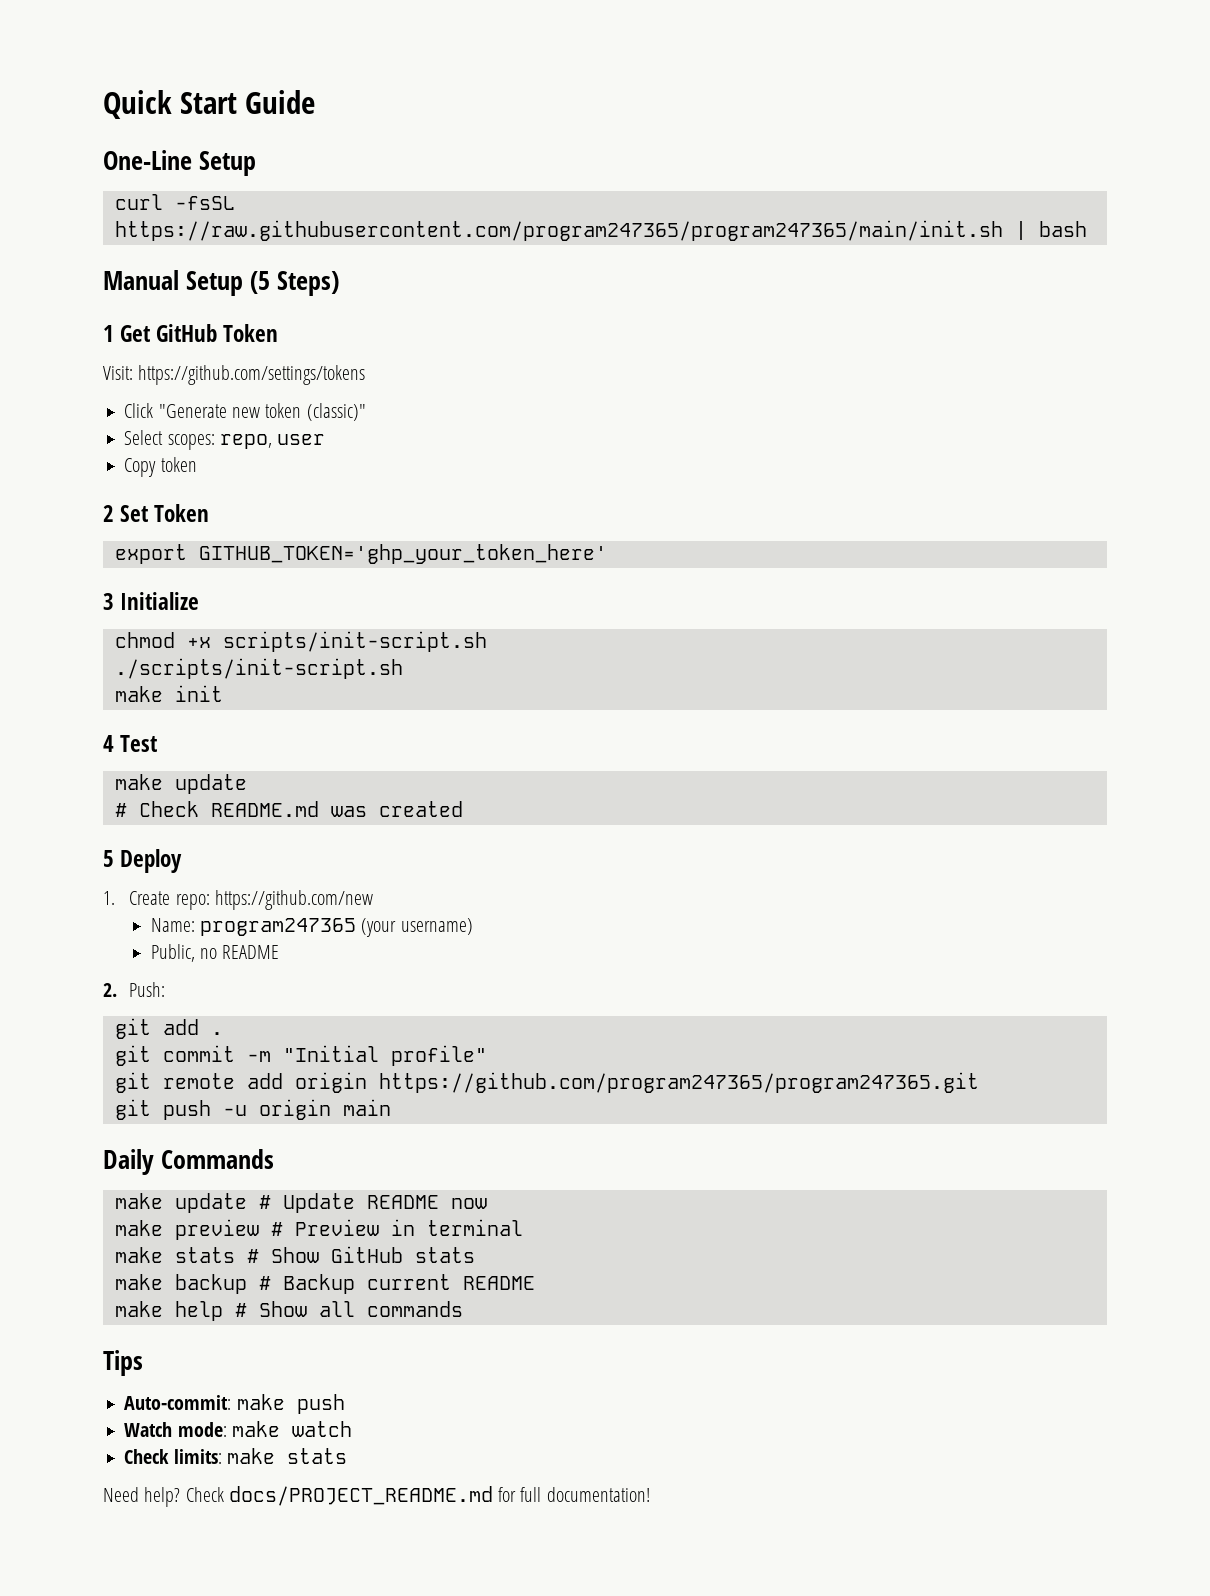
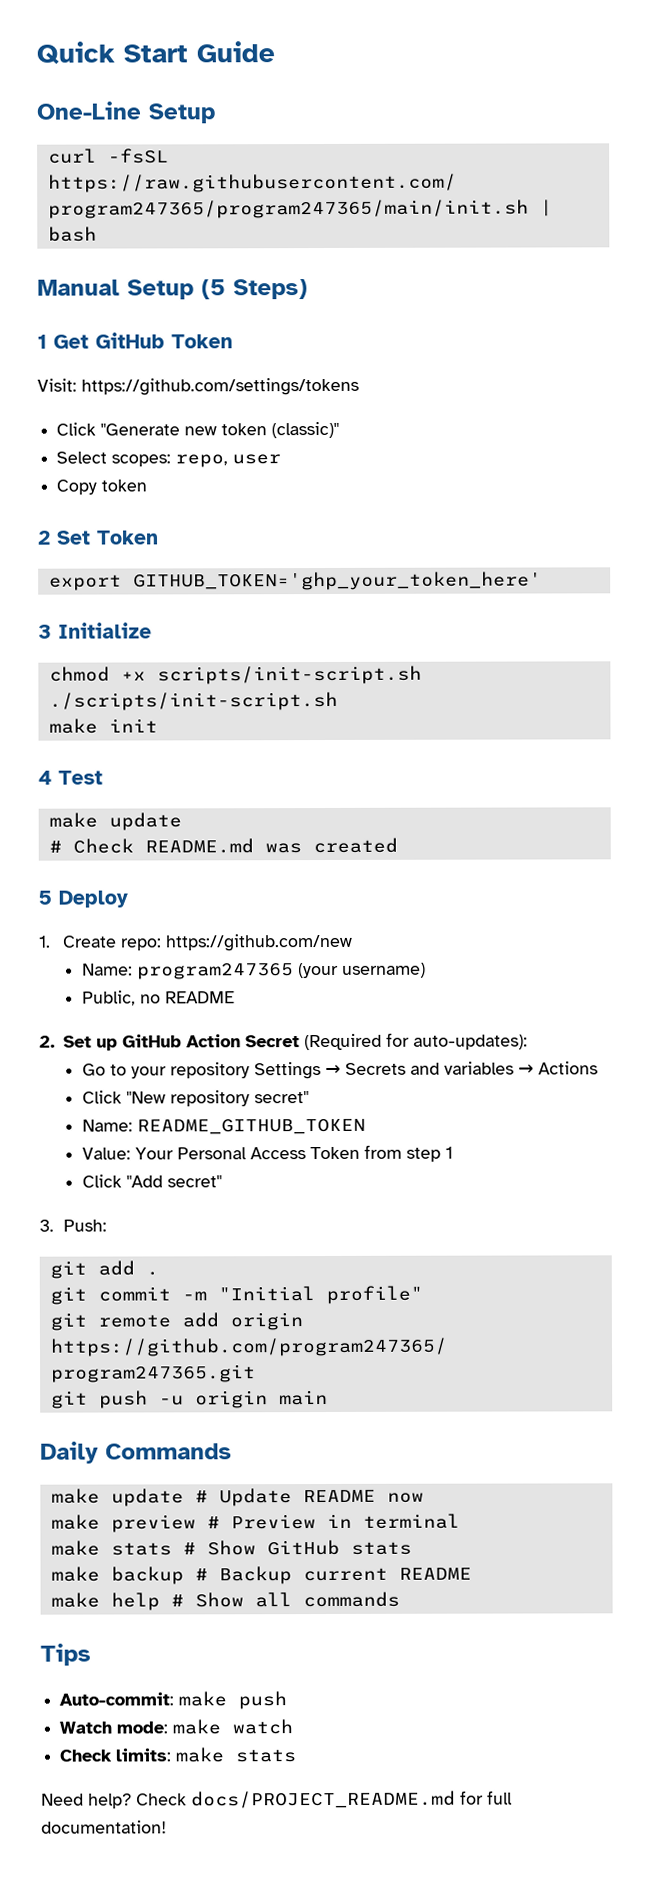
(117, 990) none -> [62,1032,528,1051] [82,1061,599,1080] [82,1090,310,1107] [82,1118,367,1135] [82,1144,454,1162] [82,1174,223,1188] [39,1219,54,1232] Set up GitHub Action Secret (Required for auto-updates): // Go to your repository Settings → Secrets and variables → Actions // Click "New repository secret" // Name: README_GITHUB_TOKEN // Value: Your Personal Access Token from step 1 // Click "Add secret" // 3.

